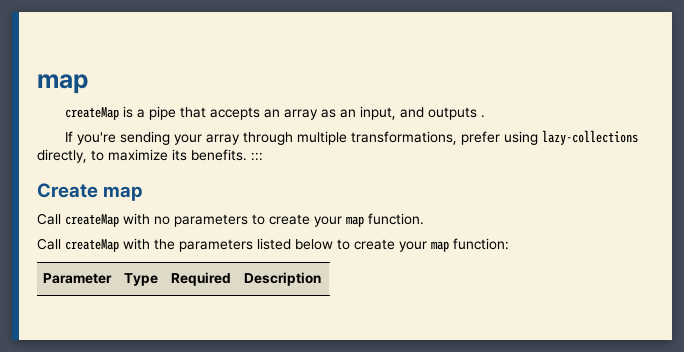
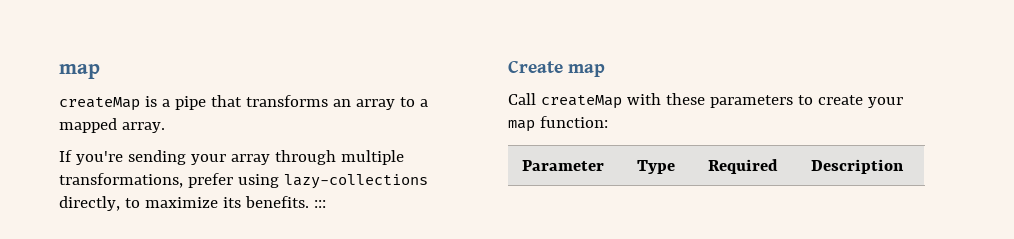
[210,107,261,120] accepts -> [245,95,328,107] transforms
[321,106,486,120] as an input, and outputs . -> [399,97,428,107] [59,118,165,133] to a mapped array.
[154,216,170,225] no -> [665,93,705,105] these
[368,213,424,225] [37,238,449,252] function. // Call createMap with the parameters listed below to create your map -> (535, 126) none

